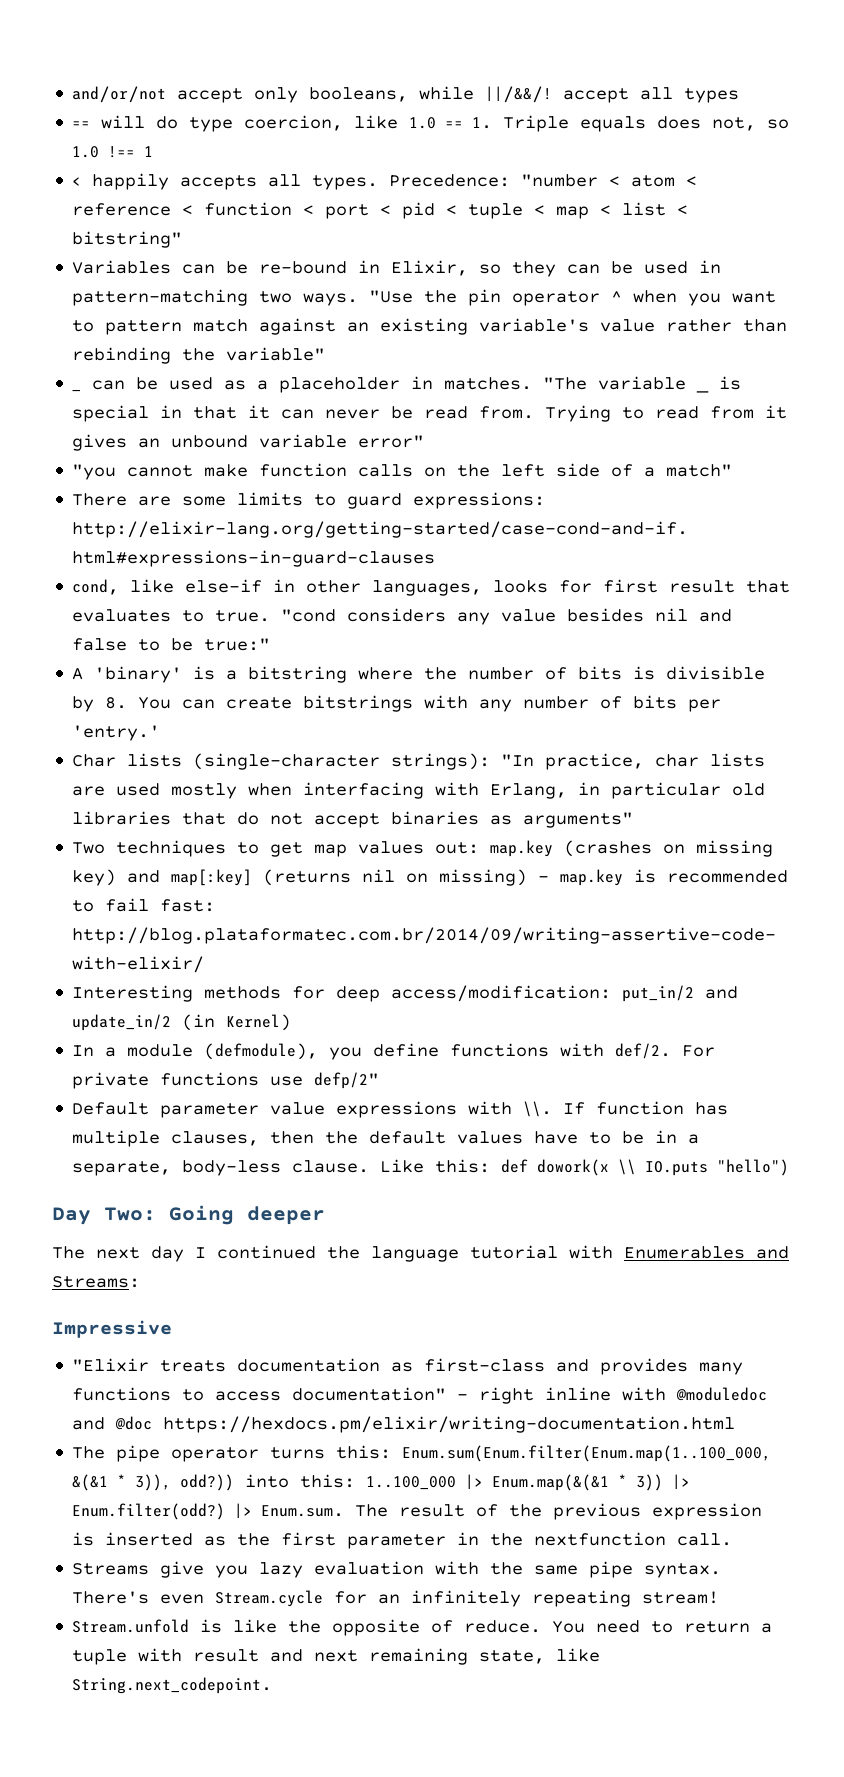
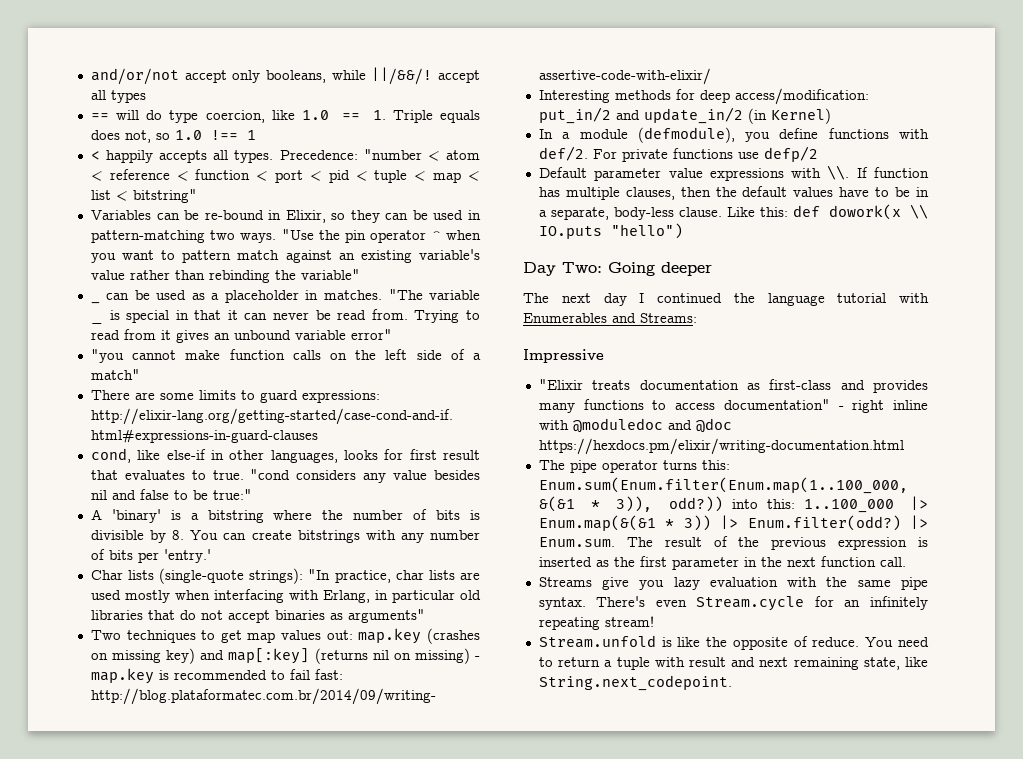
[193,753,381,770] (single-character -> [159,568,245,584] (single-quote
[314,1072,380,1089] defp/2" -> [763,146,818,162] defp/2
[534,1532,667,1546] nextfunction -> [786,556,876,567] next function

